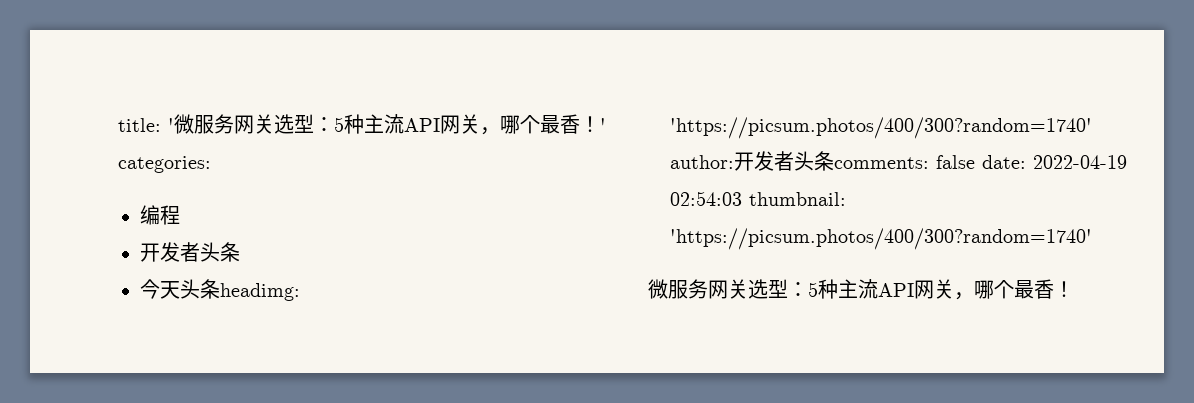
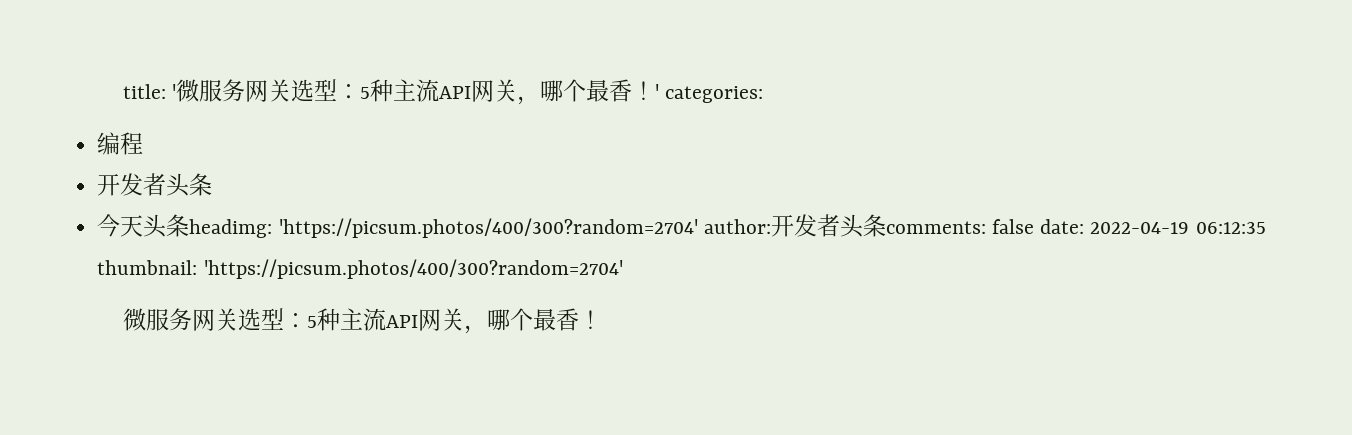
[670,117,1092,139] 'https://picsum.photos/400/300?random=1740' -> [278,218,698,238] 'https://picsum.photos/400/300?random=2704'
[670,191,846,206] [670,228,1092,250] 02:54:03 thumbnail: 'https://picsum.photos/400/300?random=1740' -> [1195,222,1266,234] [97,259,623,279] 06:12:35 thumbnail: 'https://picsum.photos/400/300?random=2704'

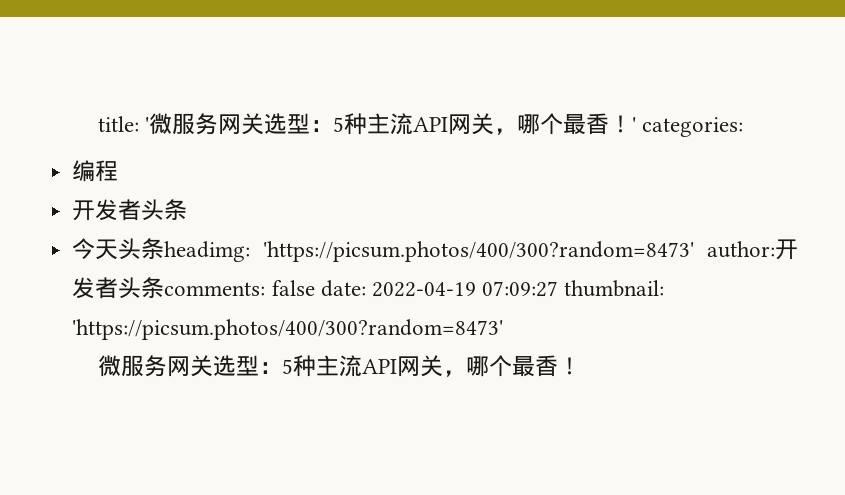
[278,218,698,238] 'https://picsum.photos/400/300?random=2704' -> [263,241,695,262] 'https://picsum.photos/400/300?random=8473'
[1195,222,1266,234] [97,259,623,279] 06:12:35 thumbnail: 'https://picsum.photos/400/300?random=2704' -> [482,280,665,297] [72,319,504,340] 07:09:27 thumbnail: 'https://picsum.photos/400/300?random=8473'

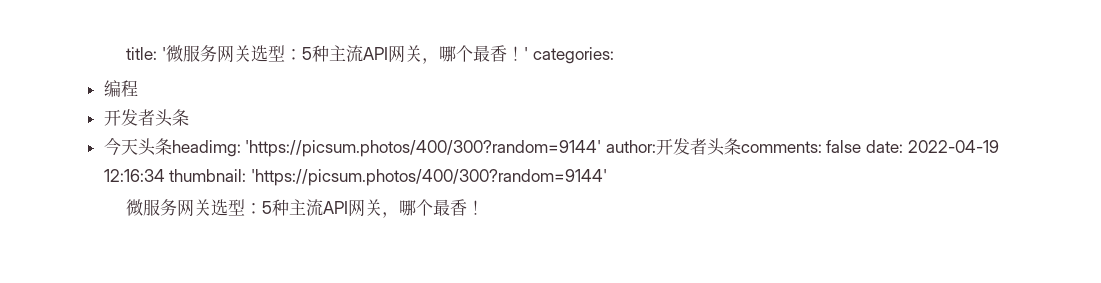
[263,241,695,262] 'https://picsum.photos/400/300?random=8473' -> [245,140,602,157] 'https://picsum.photos/400/300?random=9144'
[482,280,665,297] [72,319,504,340] 07:09:27 thumbnail: 'https://picsum.photos/400/300?random=8473' -> [103,169,607,186] 12:16:34 thumbnail: 'https://picsum.photos/400/300?random=9144'

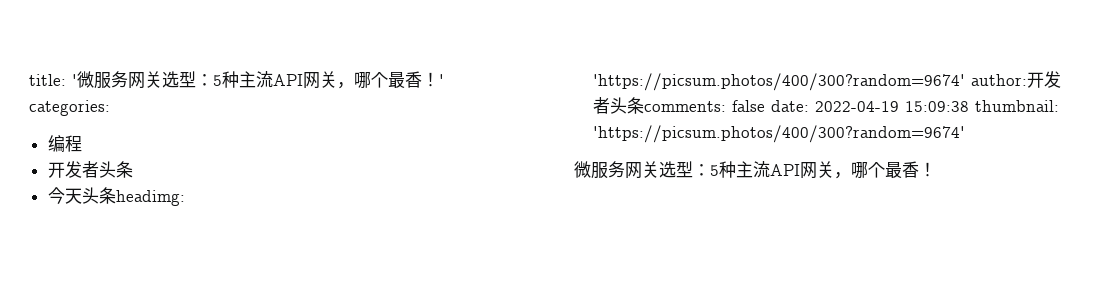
[245,140,602,157] 'https://picsum.photos/400/300?random=9144' -> [592,73,965,91] 'https://picsum.photos/400/300?random=9674'
[103,169,607,186] 12:16:34 thumbnail: 'https://picsum.photos/400/300?random=9144' -> [904,100,1059,112] [592,125,965,143] 15:09:38 thumbnail: 'https://picsum.photos/400/300?random=9674'

